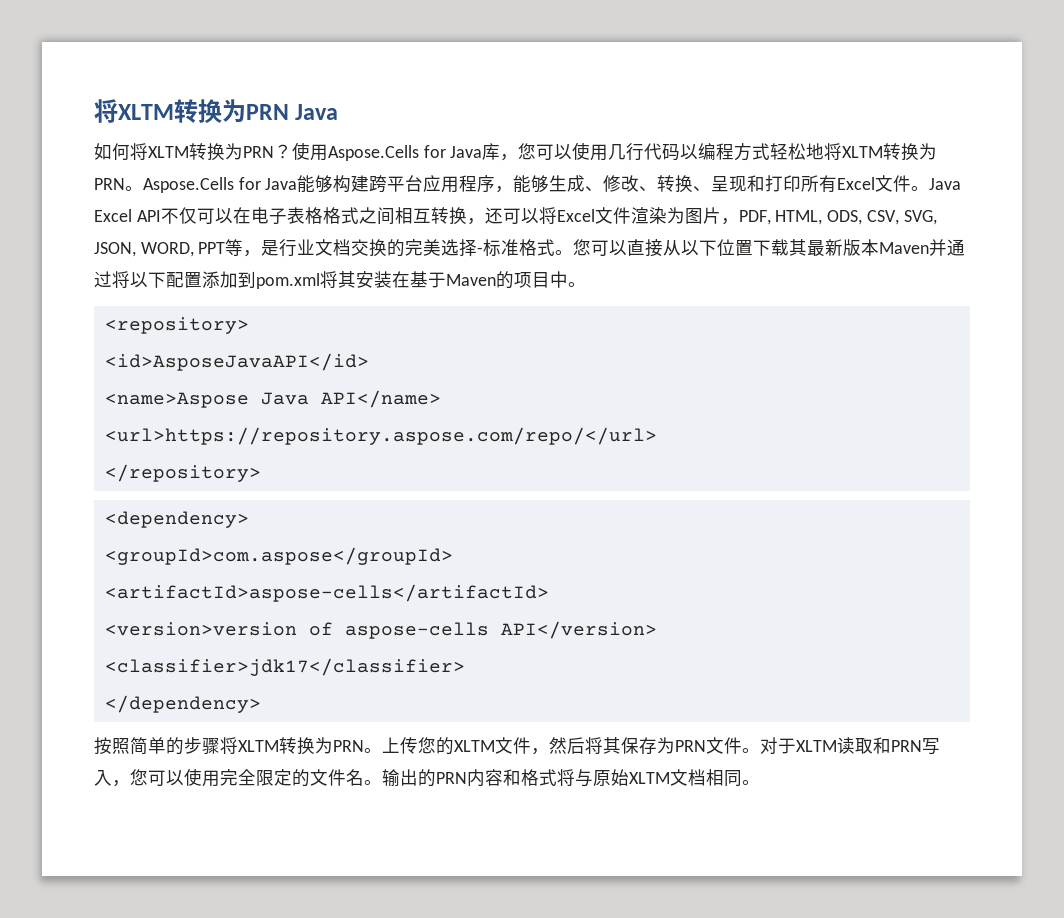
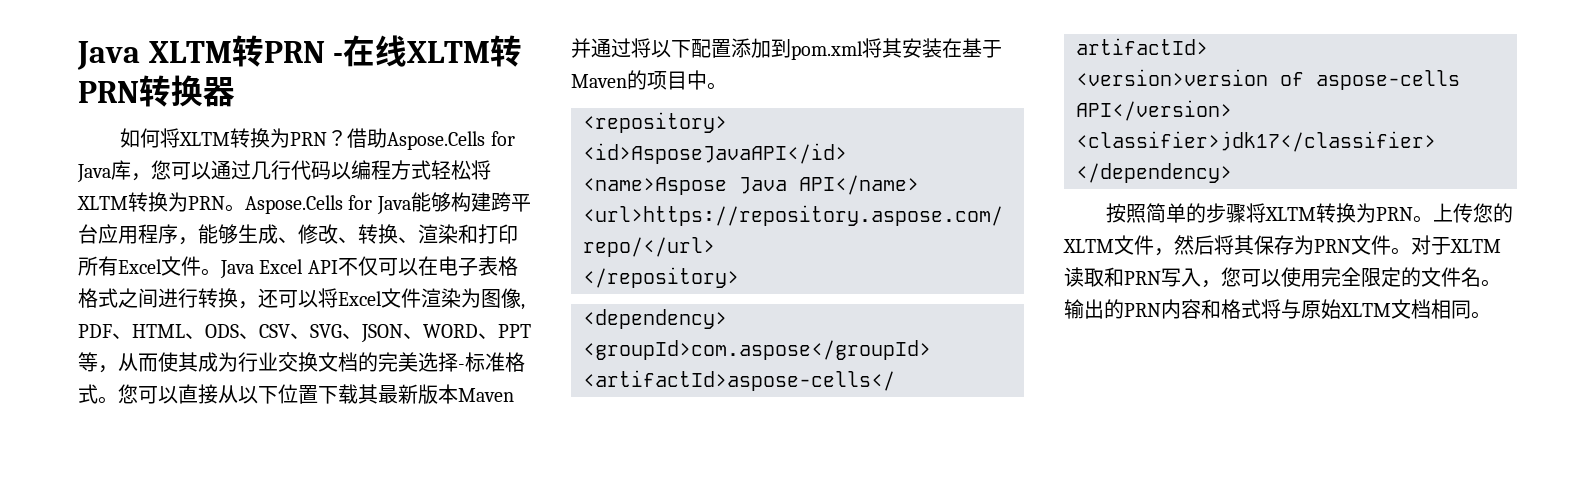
[94,99,339,123] 将XLTM转换为PRN Java -> [77,35,523,70] [78,75,235,107] Java XLTM转PRN -在线XLTM转PRN转换器
[292,142,328,161] 使用 -> [347,128,388,148] 借助
[572,142,609,161] 使用 -> [211,160,251,180] 通过
[806,143,825,160] 地 -> (471, 170) none
[711,176,748,192] 呈现 -> [418,224,458,244] 渲染
[394,207,431,224] 相互 -> [158,288,198,308] 进行
[702,207,937,225] [94,239,388,257] 片，PDF, HTML, ODS, CSV, SVG, JSON, WORD, PPT等，是行业文档交换 -> [501,288,525,310] [78,324,531,343] [78,352,358,373] 像, PDF、HTML、ODS、CSV、SVG、JSON、WORD、PPT等，从而使其成为行业交换文档

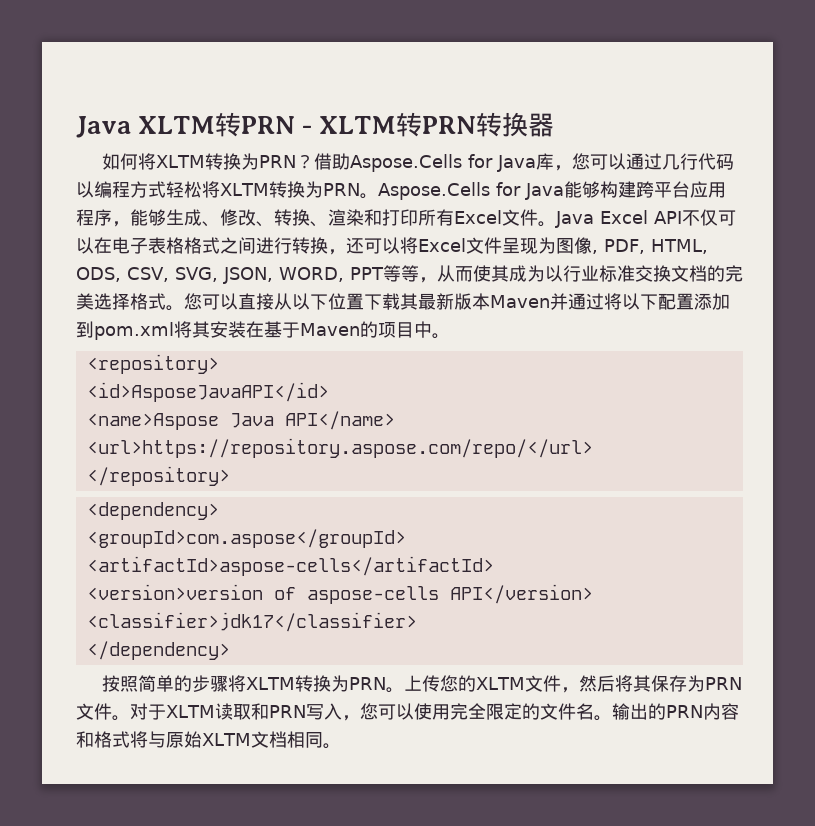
[343,35,408,67] 在线 -> (313, 129) none
[421,288,461,308] 渲染 -> [502,237,538,254] 呈现
[78,324,531,343] PDF、HTML、ODS、CSV、SVG、JSON、WORD、PPT -> [604,239,708,254] [76,265,401,284] PDF, HTML, ODS, CSV, SVG, JSON, WORD, PPT等
[238,352,278,372] 行业 -> [545,265,635,282] 以行业标准
[458,352,505,372] -标准 -> (130, 301) none

